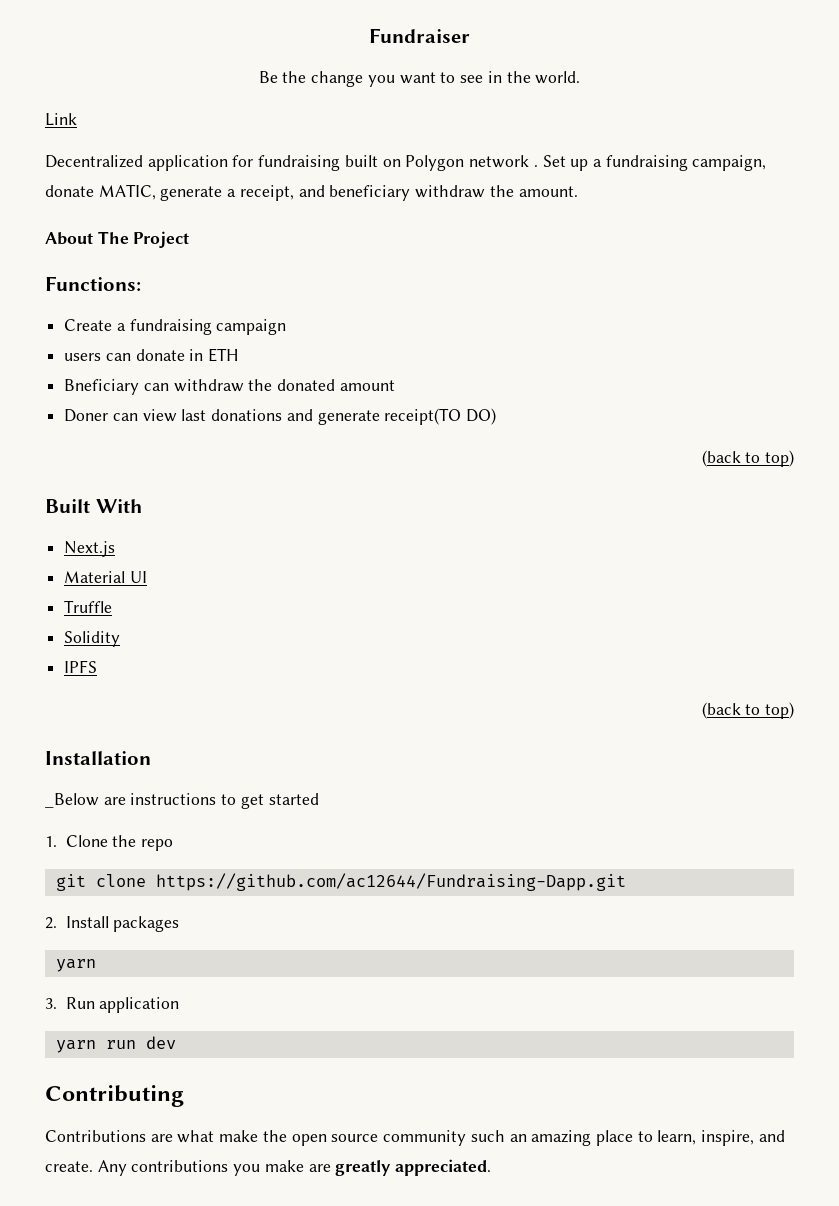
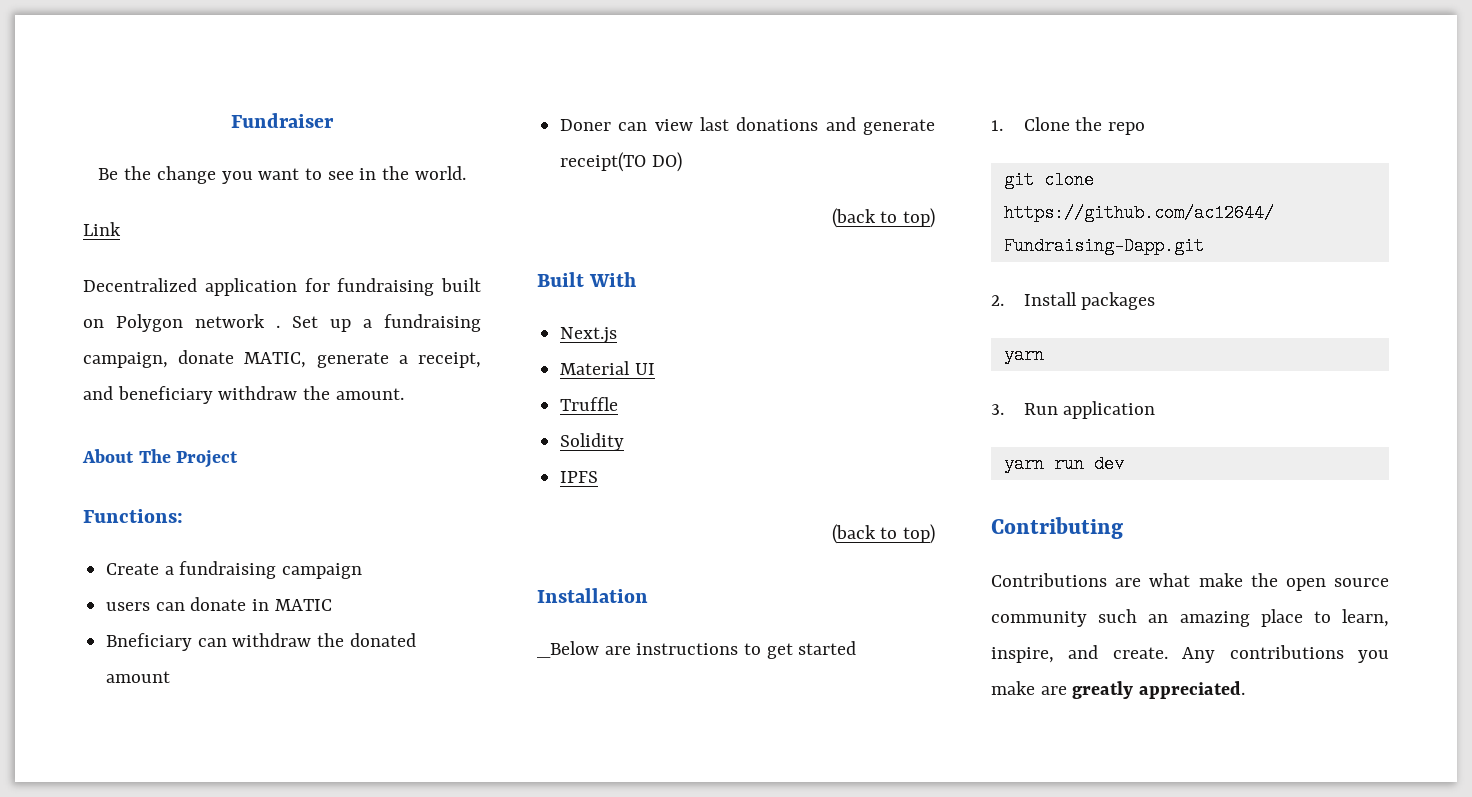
[208,348,240,362] ETH -> [274,599,332,611] MATIC

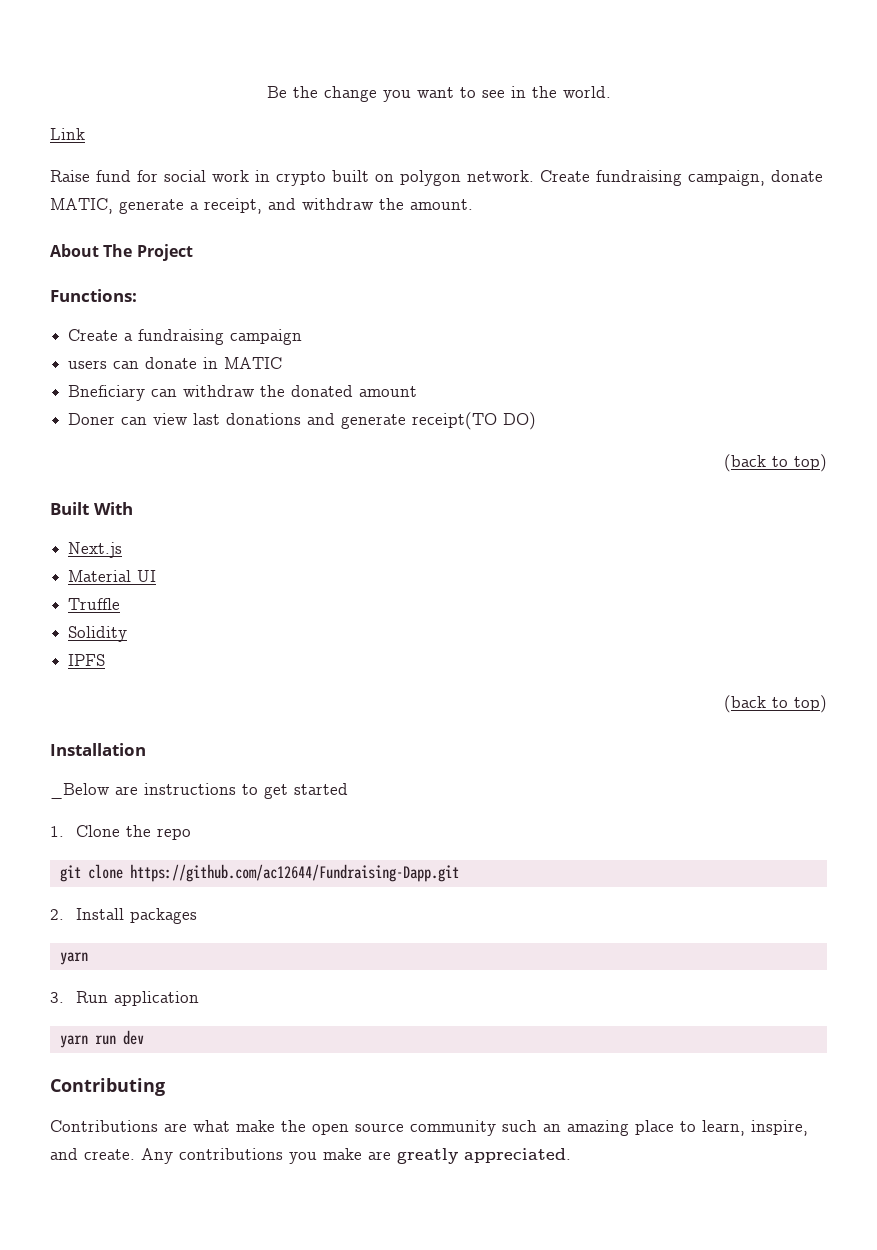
[231,113,334,128] Fundraiser // -> (266, 92) none
[83,278,481,296] [83,314,372,332] Decentralized application for fundraising built on Polygon network . Set up a -> [50,170,590,186] Raise fund for social work in crypto built on polygon network. Create
[117,386,213,404] beneficiary -> (296, 204) none

